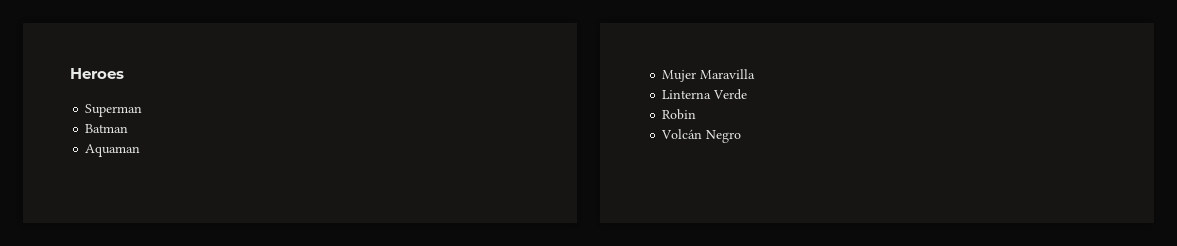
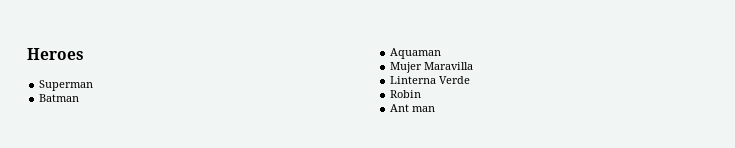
[661,129,742,143] Volcán Negro -> [390,104,436,112] Ant man

